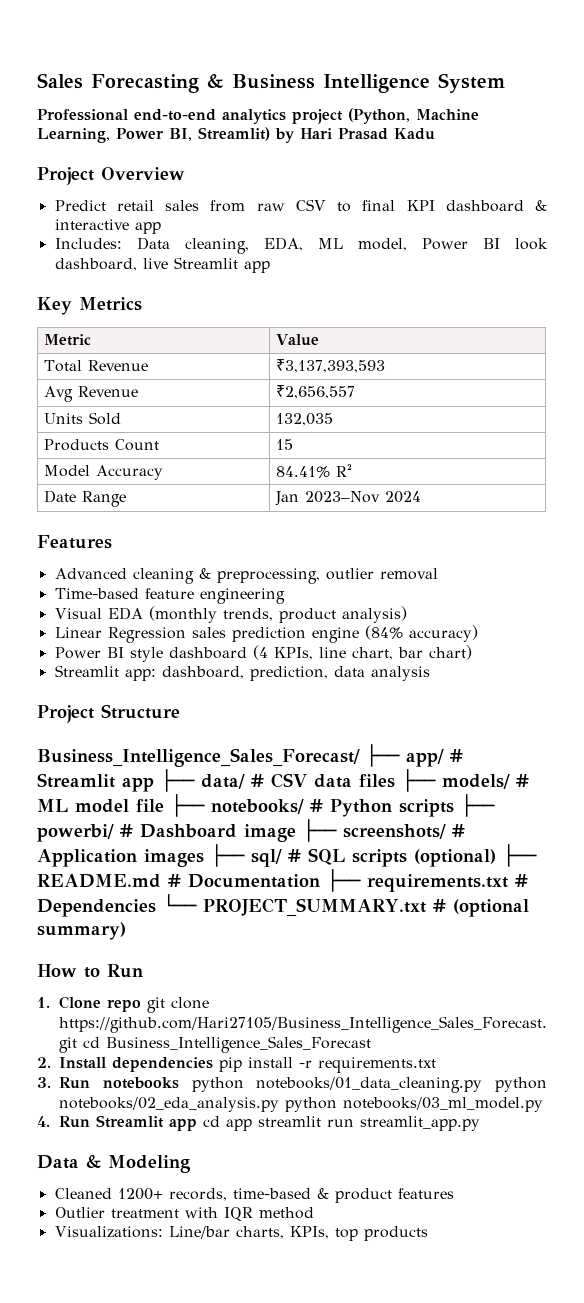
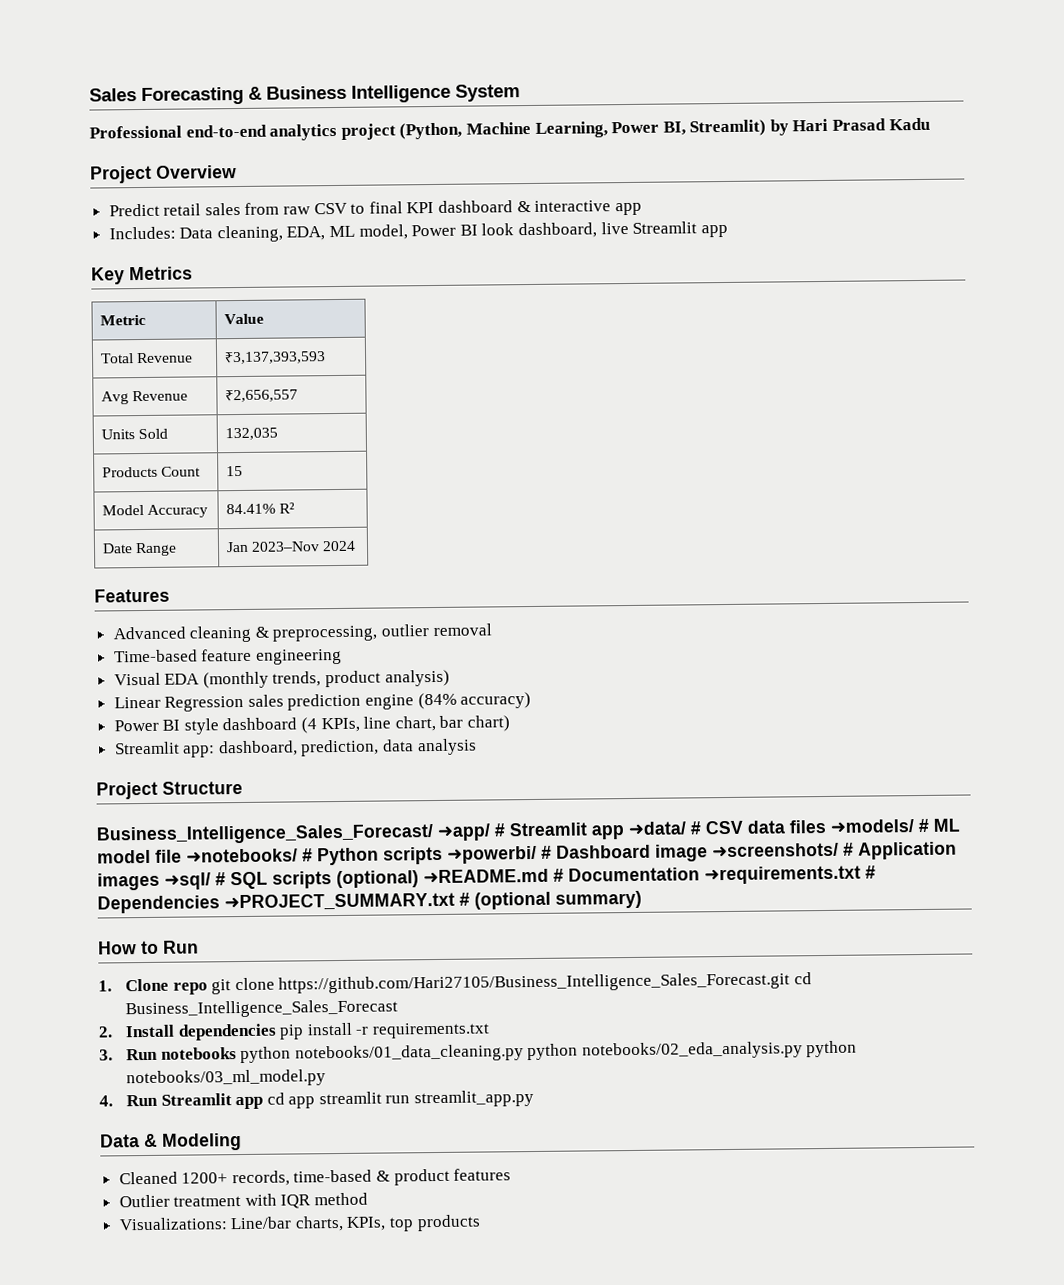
[366,744,444,767] ├── app/ -> [437,823,491,841] ➜app/
[161,769,245,792] ├── data/ -> [628,821,686,836] ➜data/
[402,769,510,792] ├── models/ -> [830,819,914,833] ➜models/
[171,794,304,817] ├── notebooks/ -> [186,848,298,863] ➜notebooks/
[461,794,495,817] [37,824,114,842] ├── powerbi/ -> [447,845,537,864] ➜powerbi/
[303,819,446,842] ├── screenshots/ -> [712,842,839,858] ➜screenshots/
[211,844,282,867] ├── sql/ -> [164,872,211,890] ➜sql/
[503,844,537,867] [37,869,528,892] [37,894,426,917] ├── README.md # Documentation ├── requirements.txt # Dependencies └── PROJECT_SUMMARY.txt -> [423,865,876,885] [97,892,455,914] ➜README.md # Documentation ➜requirements.txt # Dependencies ➜PROJECT_SUMMARY.txt

